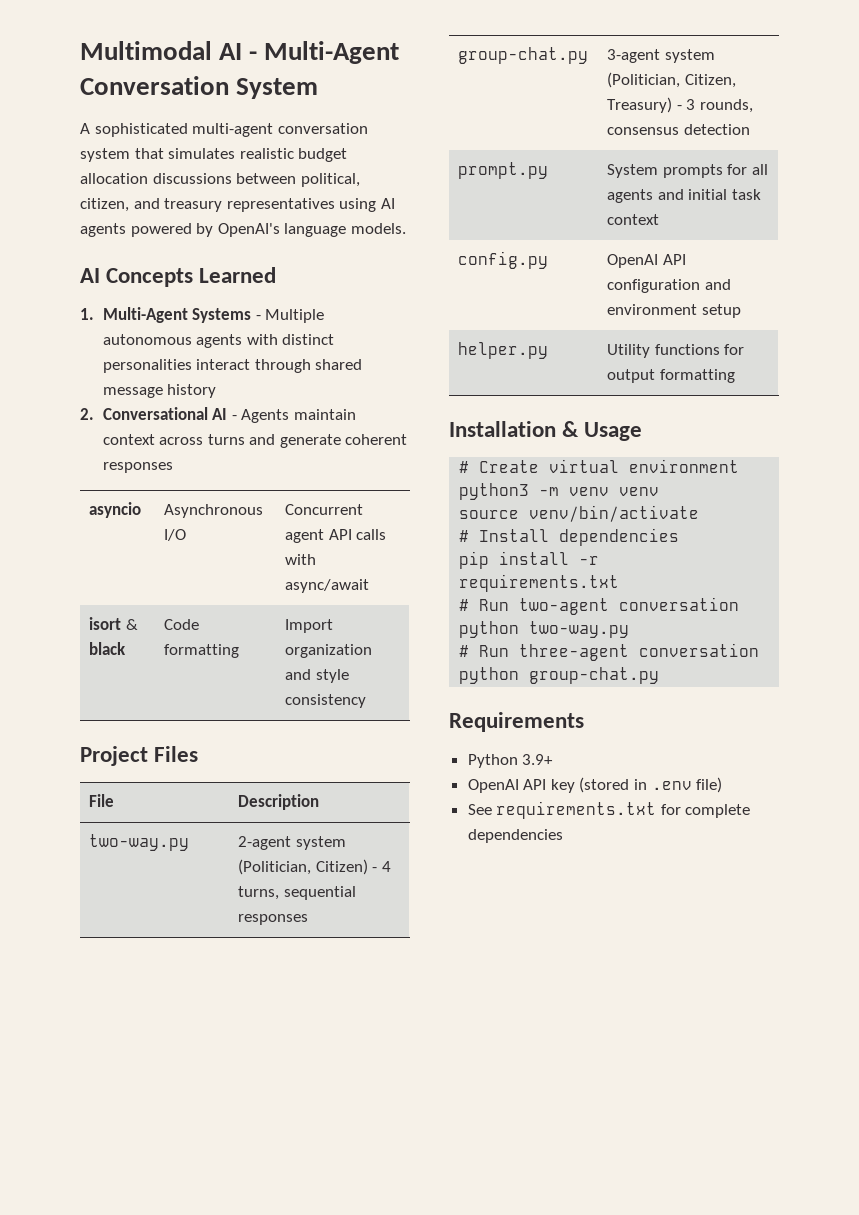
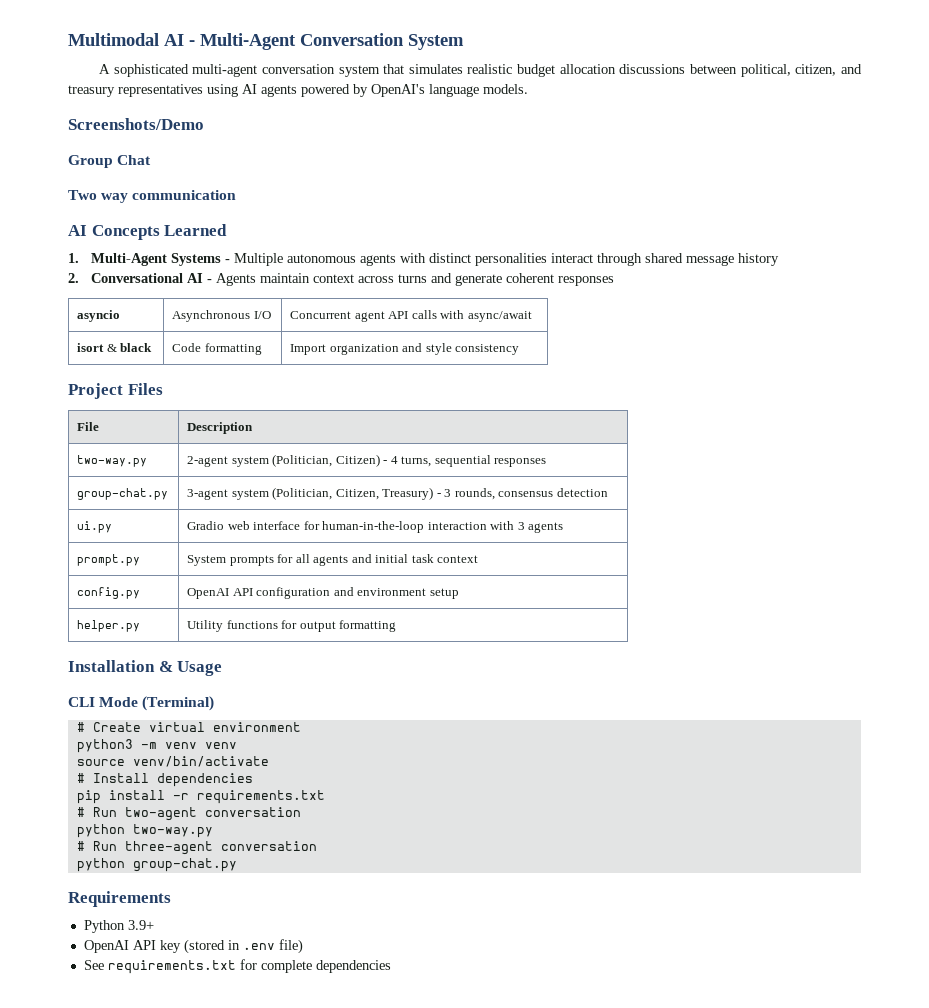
(406, 228) none -> [68,118,204,130] [68,155,152,168] [68,190,237,203] // Screenshots/Demo // Group Chat // Two way communication
(750, 129) none -> [77,521,113,533] [187,521,564,533] // ui.py | Gradio web interface for human-in-the-loop interaction with 3 agents
(643, 431) none -> [68,696,215,711] // CLI Mode (Terminal)

